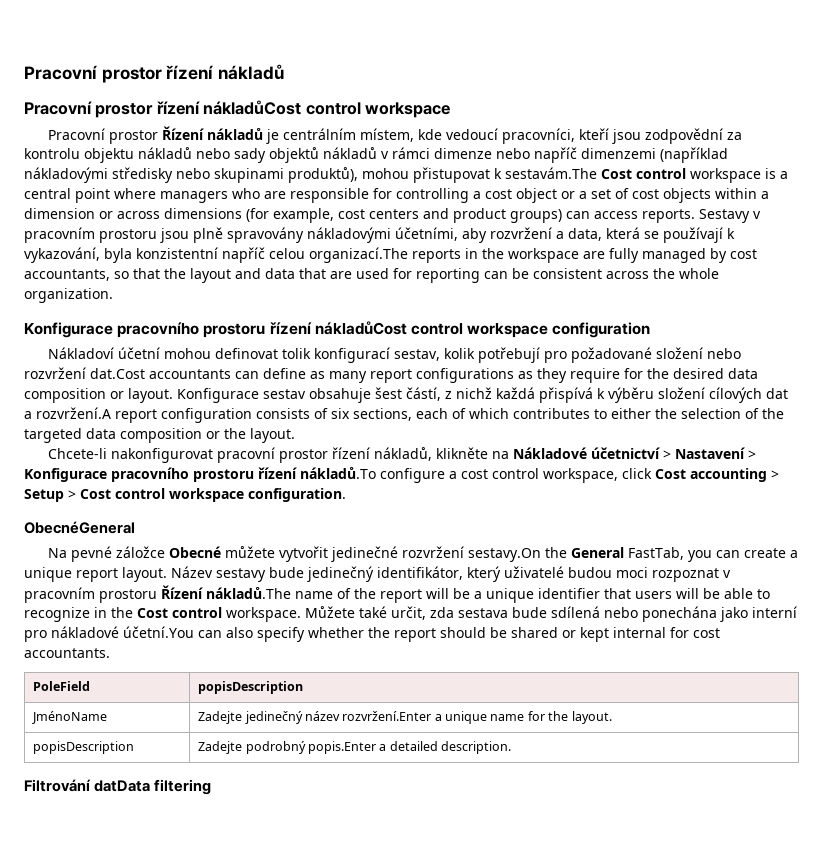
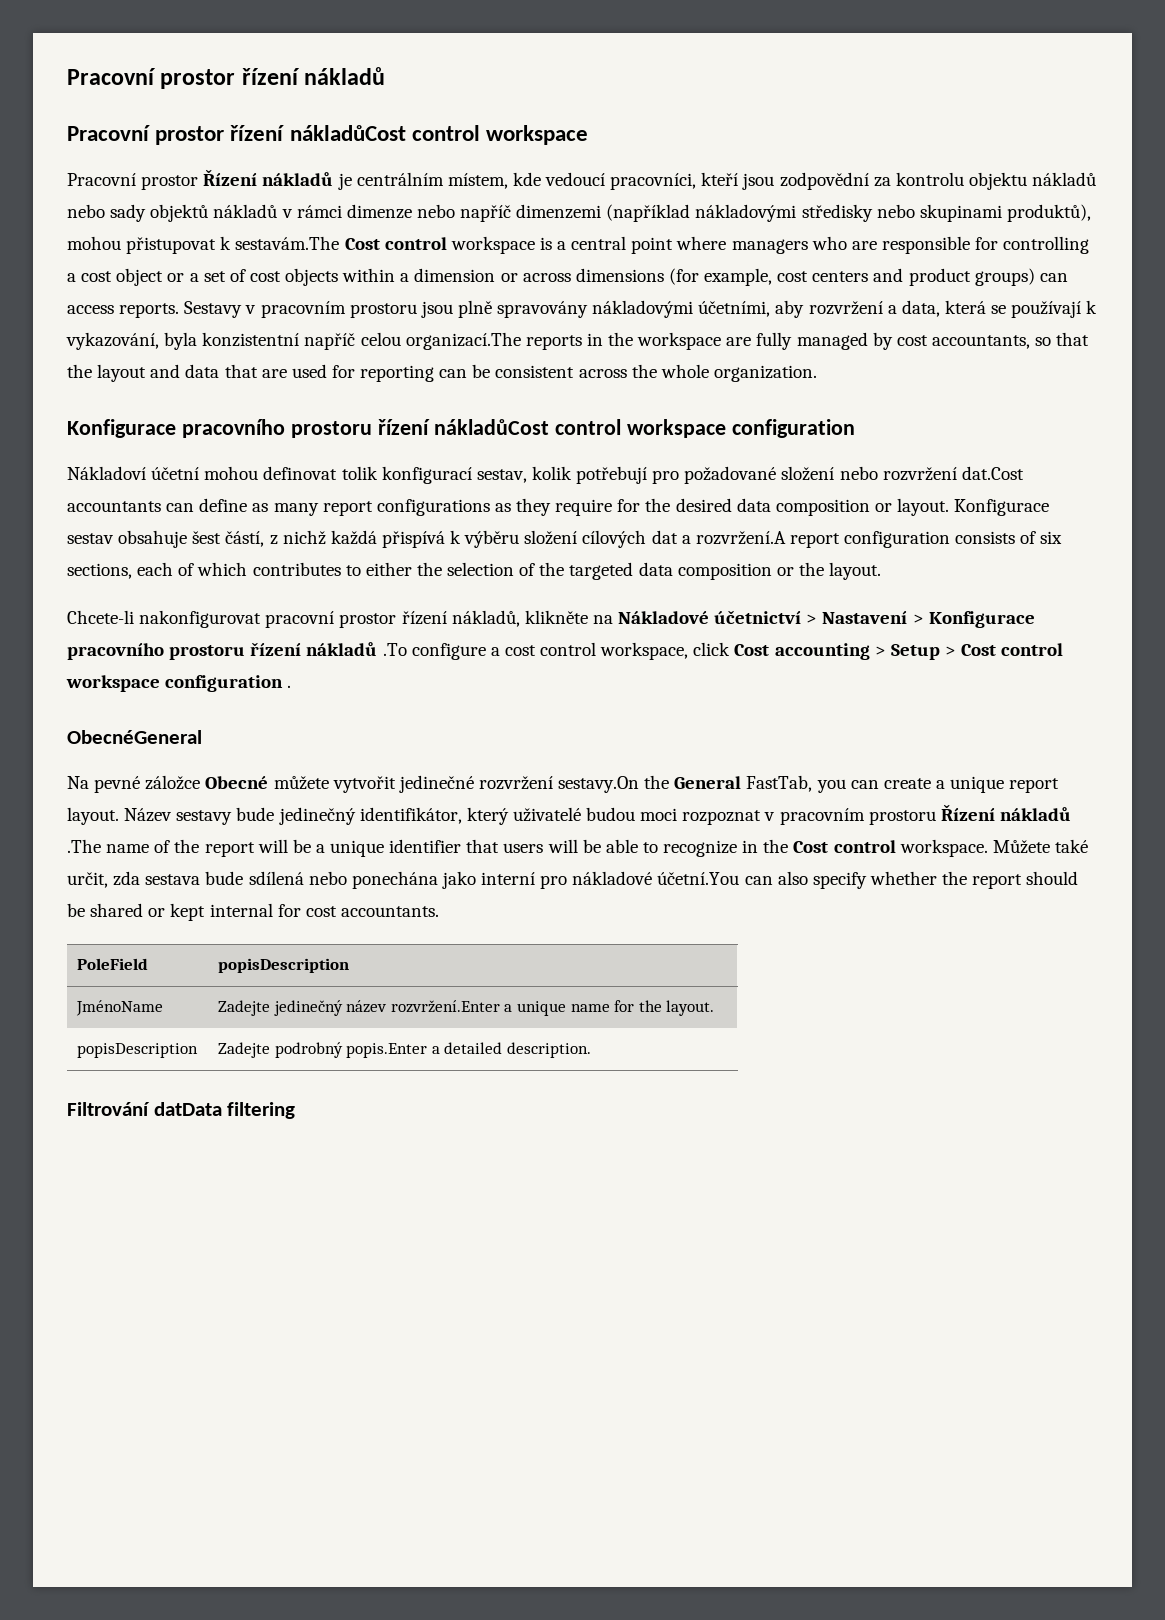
[300,467,376,479] nákladů.To -> [306,642,407,656] nákladů .To
[248,488,346,502] configuration. -> [165,675,292,692] configuration .
[206,587,291,599] nákladů.The -> [999,807,1071,821] [67,839,101,853] nákladů .The

